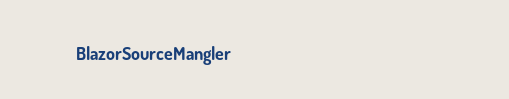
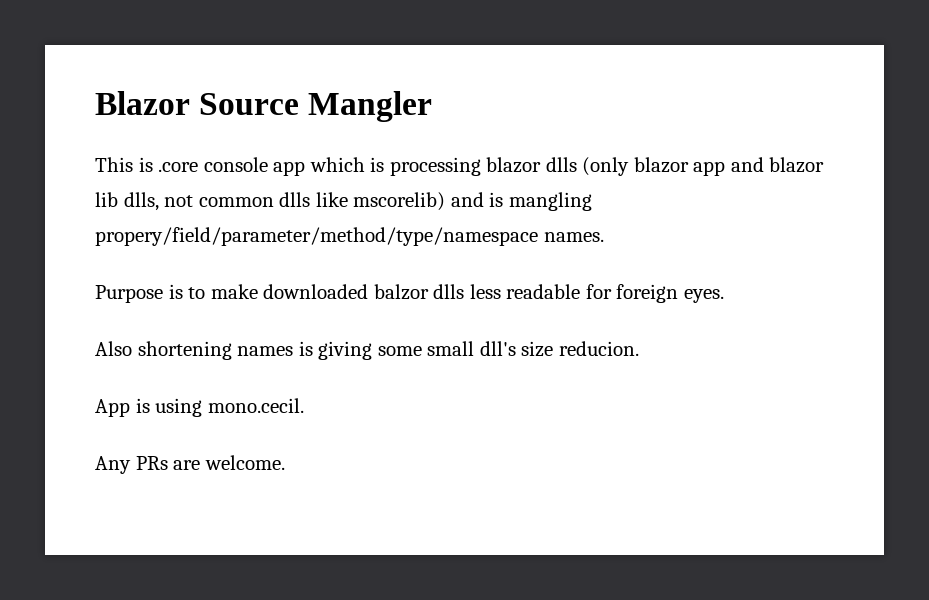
[76,46,231,65] BlazorSourceMangler -> [95,91,433,122] [95,157,825,176] [95,192,592,211] [95,227,604,246] [95,284,724,303] [95,341,639,360] [95,398,304,417] [95,455,285,474] Blazor Source Mangler // This is .core console app which is processing blazor dlls (only blazor app and blazor lib dlls, not common dlls like mscorelib) and is mangling propery/field/parameter/method/type/namespace names. // Purpose is to make downloaded balzor dlls less readable for foreign eyes. // Also shortening names is giving some small dll's size reducion. // App is using mono.cecil. // Any PRs are welcome.

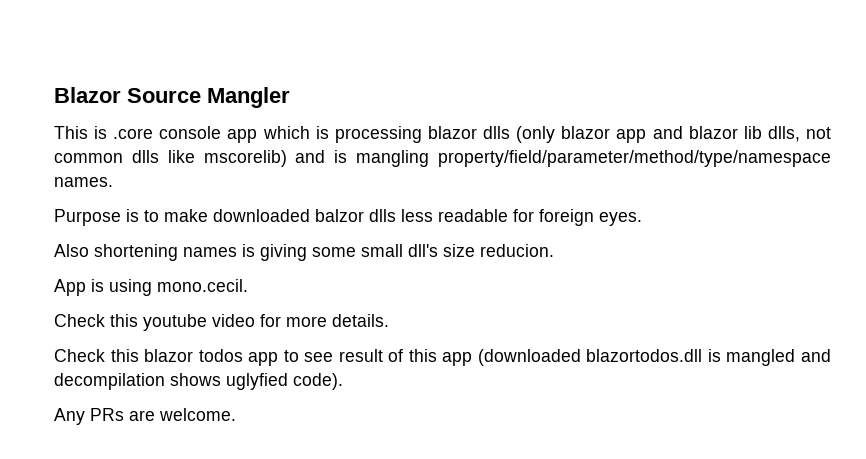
[95,227,538,246] propery/field/parameter/method/type/namespace -> [437,150,831,167] property/field/parameter/method/type/namespace
(304, 405) none -> [54,314,389,331] [54,349,831,366] [54,373,343,390] // Check this youtube video for more details. // Check this blazor todos app to see result of this app (downloaded blazortodos.dll is mangled and decompilation shows uglyfied code).

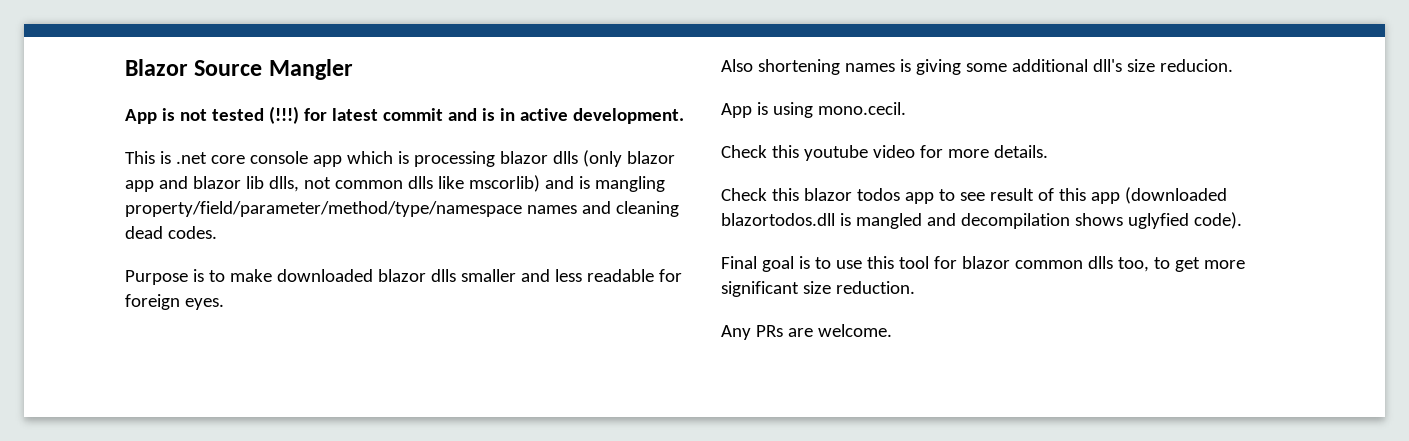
(290, 97) none -> [125,106,684,124] // App is not tested (!!!) for latest commit and is in active development.
[113,128,154,139] .core -> [175,152,245,164] .net core
[203,150,287,167] mscorelib) -> [468,175,540,192] mscorlib)
[54,177,113,187] names. -> [526,201,679,217] [125,226,217,239] names and cleaning dead codes.
[315,209,396,222] balzor dlls -> [377,269,550,282] blazor dlls smaller and
[361,244,403,257] small -> [1011,59,1088,72] additional
(343, 381) none -> [721,256,1245,272] [721,281,915,297] // Final goal is to use this tool for blazor common dlls too, to get more significant size reduction.

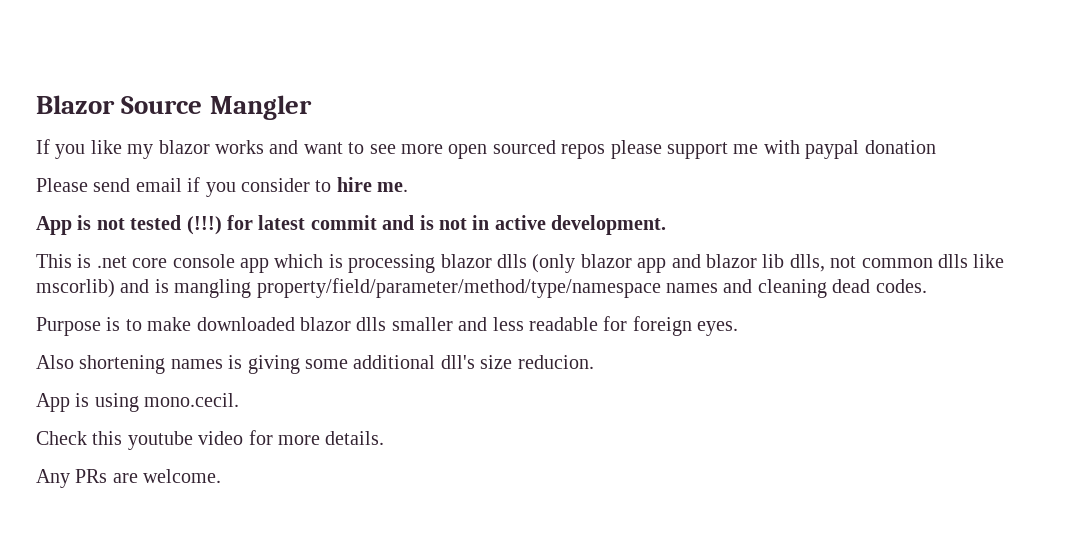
(353, 69) none -> [36,139,936,159] [36,177,409,197] // If you like my blazor works and want to see more open sourced repos please support me with paypal donation // Please send email if you consider to hire me.
(495, 114) none -> [438,218,467,230] not
[721,187,1227,204] [721,212,1242,229] [721,256,1245,272] [721,281,915,297] // Check this blazor todos app to see result of this app (downloaded blazortodos.dll is mangled and decompilation shows uglyfied code). // Final goal is to use this tool for blazor common dlls too, to get more significant size reduction. -> (385, 438) none

